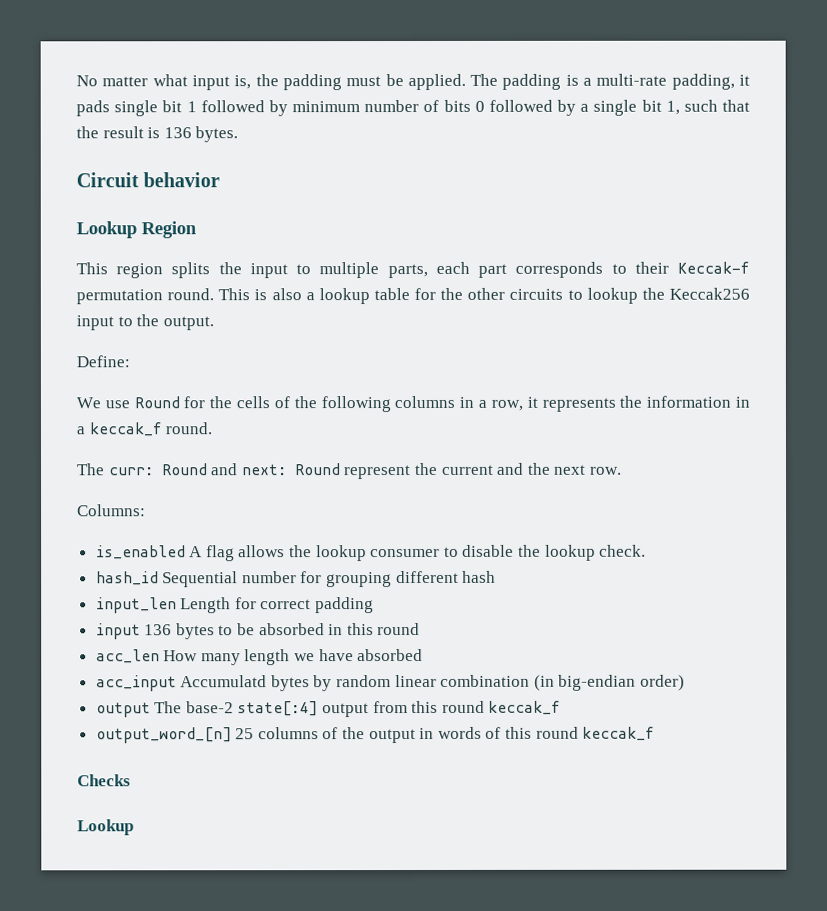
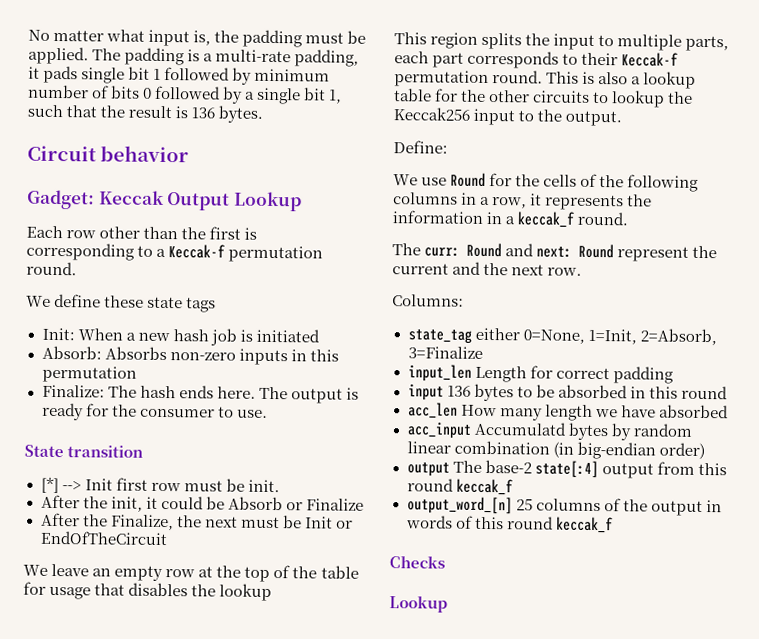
[76,221,197,239] Lookup Region -> [27,189,302,212] [26,225,258,240] [26,242,324,263] [26,261,77,276] [26,293,217,313] [41,327,320,346] [41,345,339,366] [41,365,137,383] [41,384,359,404] [41,402,268,421] [24,444,144,458] [40,476,280,494] [40,494,364,512] [40,512,353,531] [39,530,168,546] [23,563,359,583] [23,581,273,602] Gadget: Keccak Output Lookup // Each row other than the first is corresponding to a Keccak-f permutation round. // We define these state tags // Init: When a new hash job is initiated // Absorb: Absorbs non-zero inputs in this permutation // Finalize: The hash ends here. The output is ready for the consumer to use. // State transition // [*] --> Init first row must be init. // After the init, it could be Absorb or Finalize // After the Finalize, the next must be Init or EndOfTheCircuit // We leave an empty row at the top of the table for usage that disables the lookup
[95,544,647,562] [95,570,497,588] is_enabled A flag allows the lookup consumer to disable the lookup check. // hash_id Sequential number for grouping different hash -> [407,327,717,346] [407,346,483,359] state_tag either 0=None, 1=Init, 2=Absorb, 3=Finalize

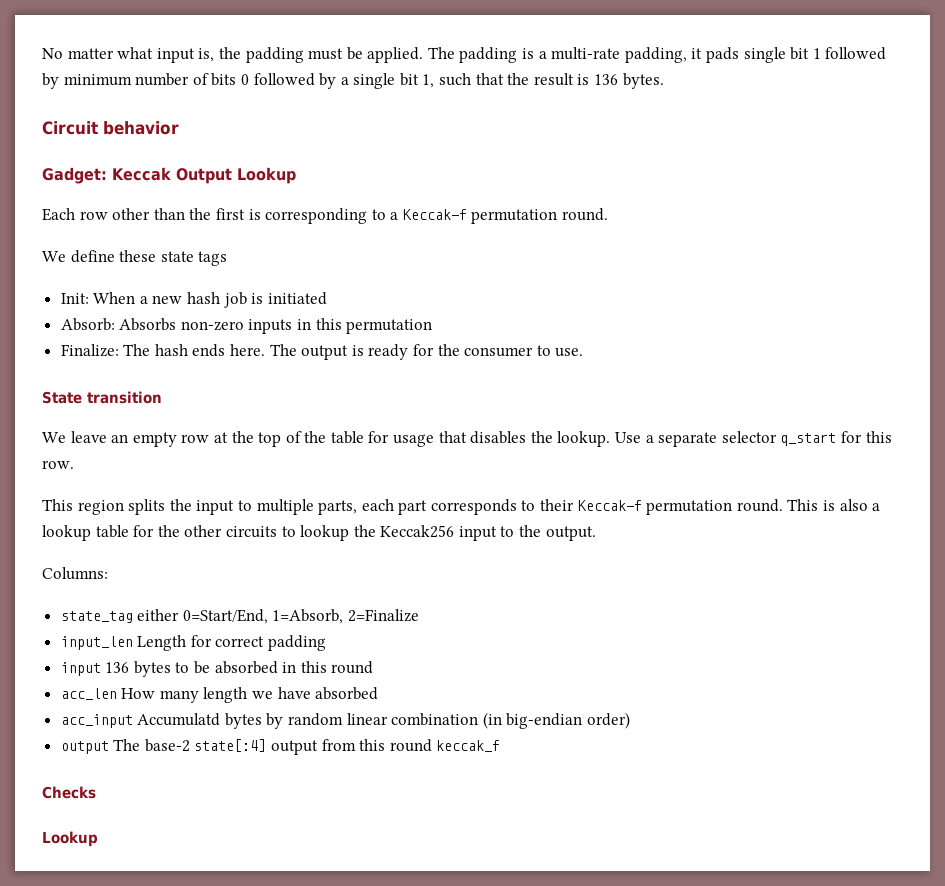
[40,476,280,494] [40,494,364,512] [40,512,353,531] [39,530,168,546] // [*] --> Init first row must be init. // After the init, it could be Absorb or Finalize // After the Finalize, the next must be Init or EndOfTheCircuit -> (162, 397) none
[219,583,273,602] lookup -> [557,431,892,447] [42,460,74,469] lookup. Use a separate selector q_start for this row.
[393,140,448,154] [393,172,700,192] [393,192,653,211] [392,210,630,228] [392,242,718,262] [392,261,583,276] // Define: // We use Round for the cells of the following columns in a row, it represents the information in a keccak_f round. // The curr: Round and next: Round represent the current and the next row. -> (596, 533) none
[522,328,717,346] [407,346,483,359] 0=None, 1=Init, 2=Absorb, 3=Finalize -> [182,609,420,624] 0=Start/End, 1=Absorb, 2=Finalize
[406,496,722,516] [405,515,613,534] // output_word_[n] 25 columns of the output in words of this round keccak_f -> (501, 746) none

